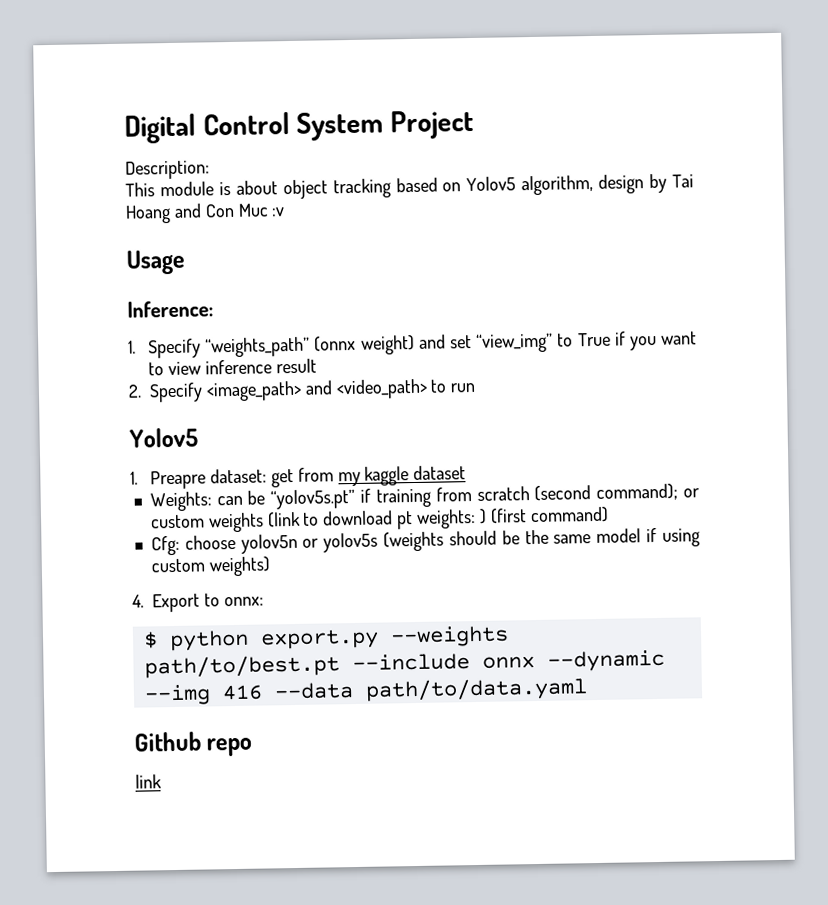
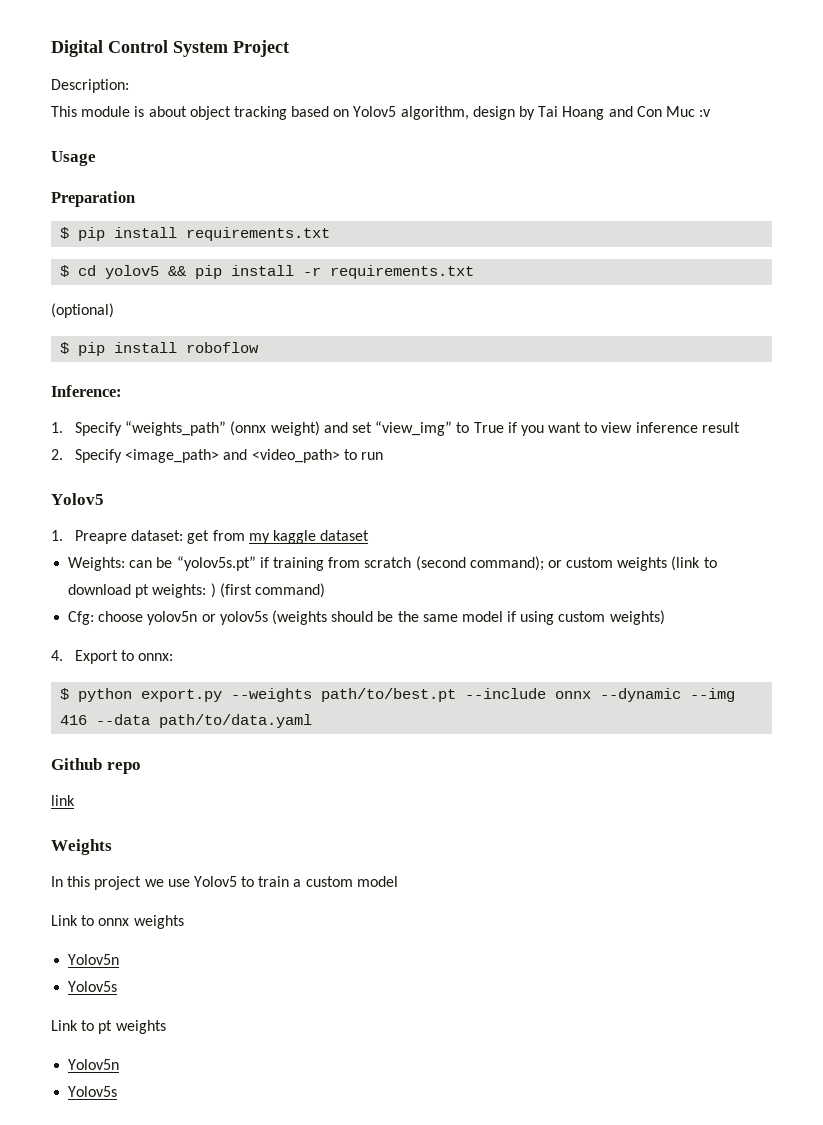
(186, 262) none -> [51,191,135,207] [60,227,331,241] [60,265,475,279] [51,303,114,318] [60,342,260,356] // Preparation // $ pip install requirements.txt // $ cd yolov5 && pip install -r requirements.txt // (optional) // $ pip install roboflow
(162, 781) none -> [51,839,112,855] [51,876,398,890] [51,915,184,929] [68,954,120,965] [68,981,118,992] [51,1020,166,1034] [68,1059,120,1070] [68,1086,118,1097] // Weights // In this project we use Yolov5 to train a custom model // Link to onnx weights // Yolov5n // Yolov5s // Link to pt weights // Yolov5n // Yolov5s

